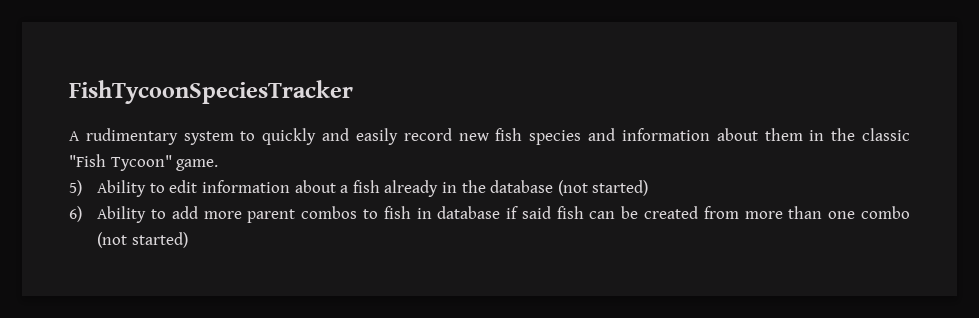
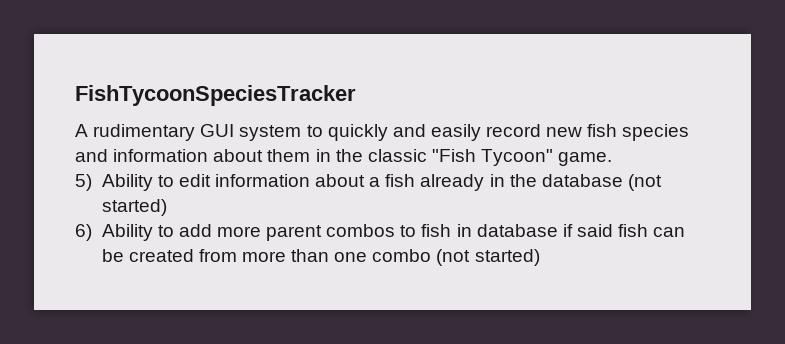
(178, 136) none -> [200,124,235,137] GUI

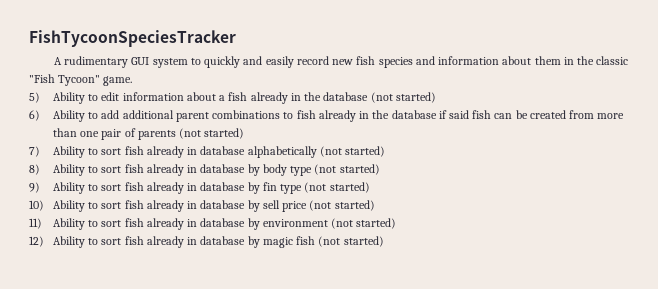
[216,224,472,241] more parent combos to fish in -> [122,110,390,122] additional parent combinations to fish already in the
[372,249,540,266] combo (not started) -> [101,128,245,140] [29,146,386,158] [29,164,380,176] [29,182,370,194] [29,200,375,212] [29,218,397,230] [29,236,384,248] pair of parents (not started) // 7) Ability to sort fish already in database alphabetically (not started) // 8) Ability to sort fish already in database by body type (not started) // 9) Ability to sort fish already in database by fin type (not started) // 10) Ability to sort fish already in database by sell price (not started) // 11) Ability to sort fish already in database by environment (not started) // 12) Ability to sort fish already in database by magic fish (not started)

